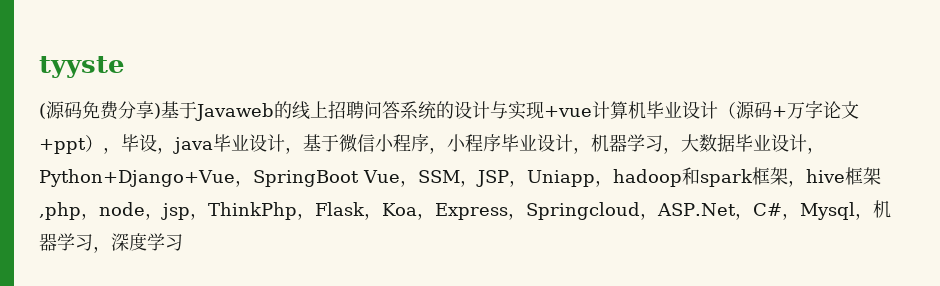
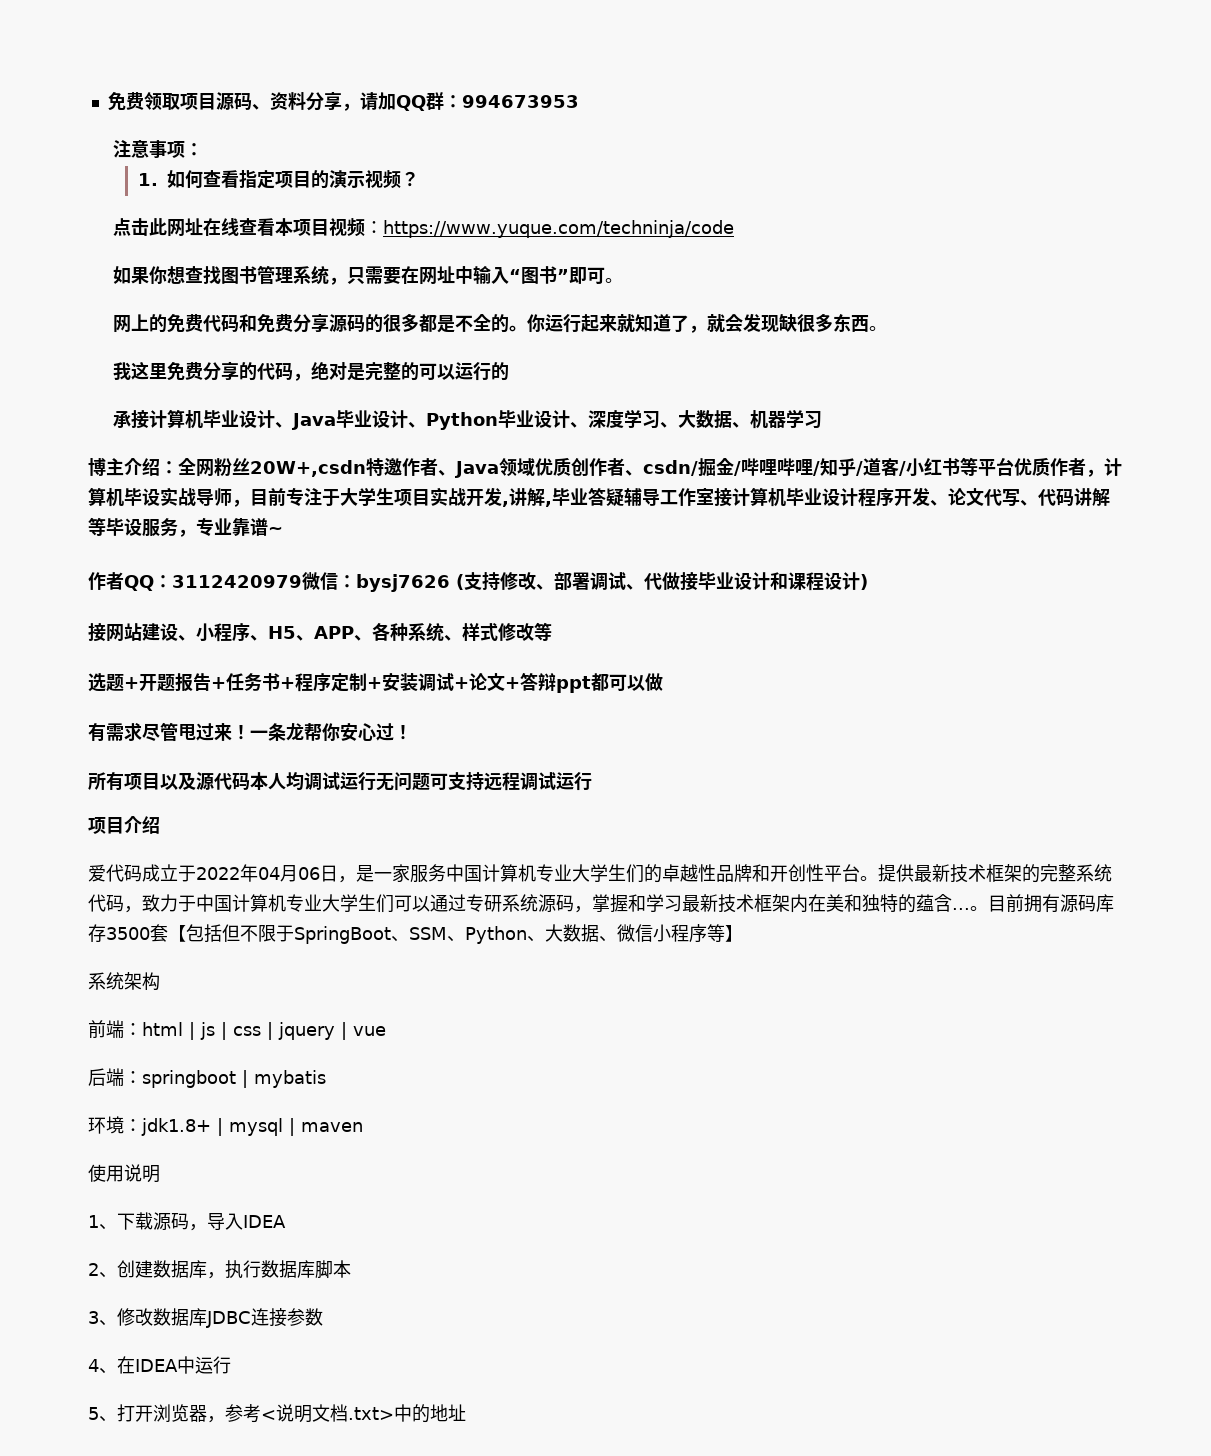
[39,56,125,78] [39,100,859,121] [39,134,825,154] [39,167,881,187] [39,200,891,220] [39,233,183,253] tyyste // (源码免费分享)基于Javaweb的线上招聘问答系统的设计与实现+vue计算机毕业设计（源码+万字论文+ppt），毕设，java毕业设计，基于微信小程序，小程序毕业设计，机器学习，大数据毕业设计，Python+Django+Vue，SpringBoot Vue，SSM，JSP，Uniapp，hadoop和spark框架，hive框架,php，node，jsp，ThinkPhp，Flask，Koa，Express，Springcloud，ASP.Net，C#，Mysql，机器学习，深度学习 -> [107,91,579,111] [112,140,203,158] [137,169,419,189] [112,218,734,238] [112,265,623,285] [112,313,887,333] [112,361,509,381] [112,409,822,430] [88,457,1122,478] [88,487,1110,507] [88,517,283,537] [88,572,868,592] [88,622,552,642] [88,672,663,693] [88,722,412,742] [88,772,592,791] [88,816,160,834] [88,864,1112,883] [88,894,1114,913] [88,924,743,944] [88,972,160,991] [88,1020,386,1040] [88,1068,326,1088] [88,1116,363,1136] [88,1164,160,1183] [88,1212,286,1231] [88,1260,351,1279] [88,1308,323,1328] [88,1356,231,1374] [88,1404,466,1423] 免费领取项目源码、资料分享，请加QQ群：994673953 // 注意事项： // 1.如何查看指定项目的演示视频？ // 点击此网址在线查看本项目视频：https://www.yuque.com/techninja/code // 如果你想查找图书管理系统，只需要在网址中输入“图书”即可。 // 网上的免费代码和免费分享源码的很多都是不全的。你运行起来就知道了，就会发现缺很多东西。 // 我这里免费分享的代码，绝对是完整的可以运行的 // 承接计算机毕业设计、Java毕业设计、Python毕业设计、深度学习、大数据、机器学习 // 博主介绍：全网粉丝20W+,csdn特邀作者、Java领域优质创作者、csdn/掘金/哔哩哔哩/知乎/道客/小红书等平台优质作者，计算机毕设实战导师，目前专注于大学生项目实战开发,讲解,毕业答疑辅导工作室接计算机毕业设计程序开发、论文代写、代码讲解等毕设服务，专业靠谱~ // 作者QQ：3112420979微信：bysj7626 (支持修改、部署调试、代做接毕业设计和课程设计) // 接网站建设、小程序、H5、APP、各种系统、样式修改等 // 选题+开题报告+任务书+程序定制+安装调试+论文+答辩ppt都可以做 // 有需求尽管甩过来！一条龙帮你安心过！ // 所有项目以及源代码本人均调试运行无问题可支持远程调试运行 // 项目介绍 // 爱代码成立于2022年04月06日，是一家服务中国计算机专业大学生们的卓越性品牌和开创性平台。提供最新技术框架的完整系统代码，致力于中国计算机专业大学生们可以通过专研系统源码，掌握和学习最新技术框架内在美和独特的蕴含...。目前拥有源码库存3500套【包括但不限于SpringBoot、SSM、Python、大数据、微信小程序等】 // 系统架构 // 前端：html | js | css | jquery | vue // 后端：springboot | mybatis // 环境：jdk1.8+ | mysql | maven // 使用说明 // 1、下载源码，导入IDEA // 2、创建数据库，执行数据库脚本 // 3、修改数据库JDBC连接参数 // 4、在IDEA中运行 // 5、打开浏览器，参考<说明文档.txt>中的地址

